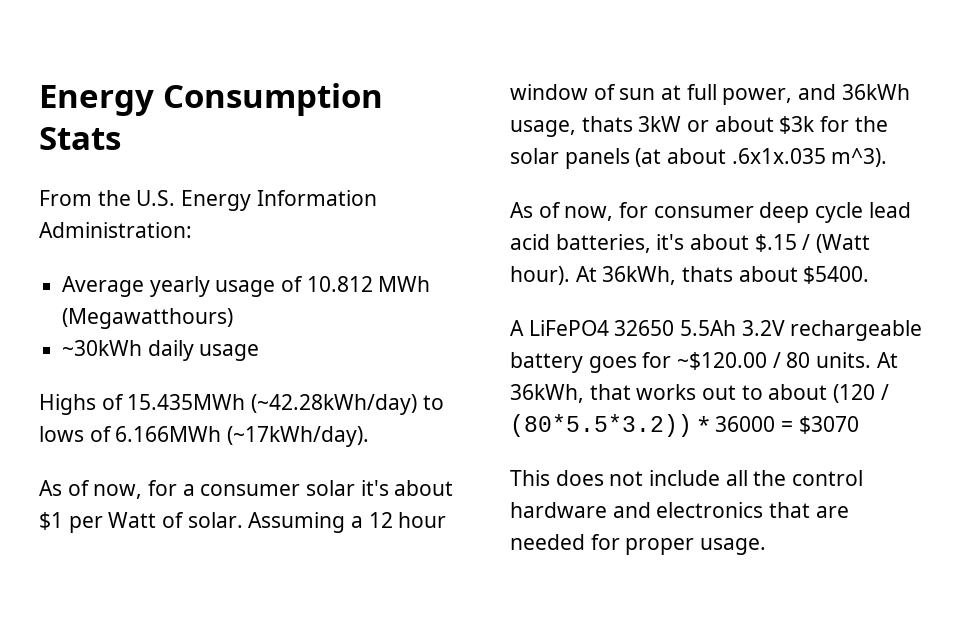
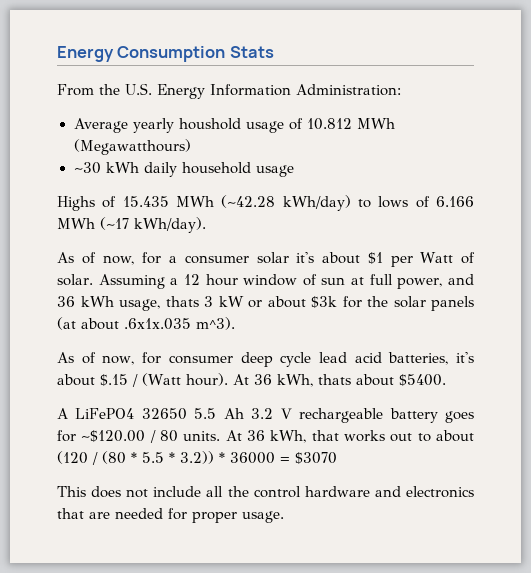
(210, 286) none -> [179,118,242,130] houshold
[62,340,194,361] ~30kWh daily -> [73,162,251,177] ~30 kWh daily household
[127,394,444,415] [39,426,370,447] 15.435MWh (~42.28kWh/day) to lows of 6.166MWh (~17kWh/day). -> [122,195,474,211] [57,217,206,233] 15.435 MWh (~42.28 kWh/day) to lows of 6.166 MWh (~17 kWh/day).
[841,84,910,100] [510,116,682,137] 36kWh usage, thats 3kW -> [57,296,244,311] 36 kWh usage, thats 3 kW
[602,266,677,285] 36kWh, -> [253,374,313,387] 36 kWh,
[680,320,785,336] 5.5Ah 3.2V -> [194,408,292,419] 5.5 Ah 3.2 V
[510,384,584,403] 36kWh, -> [247,430,307,443] 36 kWh,
[510,414,692,437] (80*5.5*3.2)) -> [102,451,214,464] (80 * 5.5 * 3.2))

